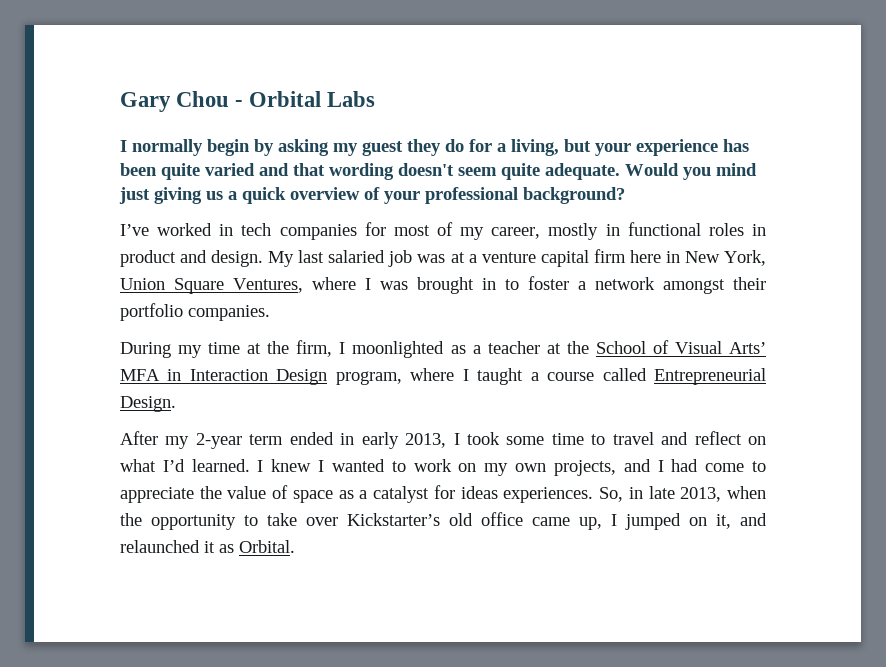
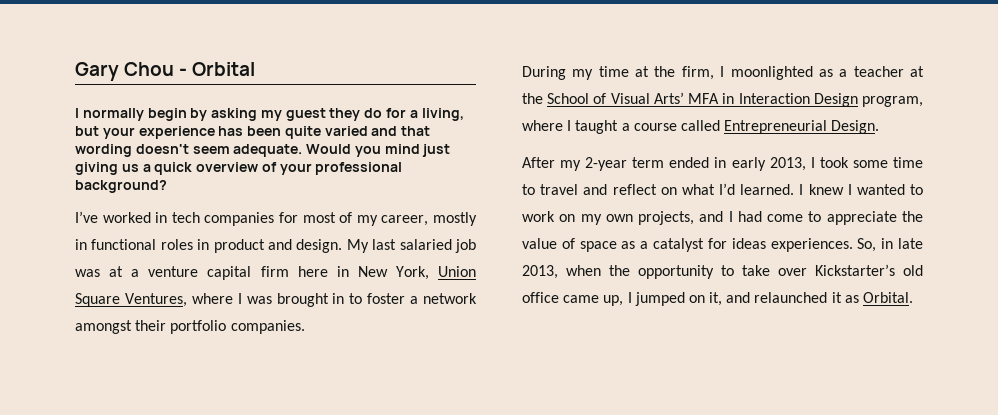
[327,91,376,107] Labs -> (256, 69) none
[501,163,540,180] quite -> (230, 150) none

